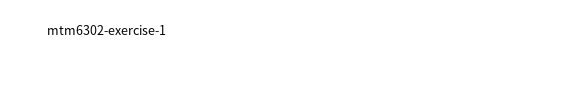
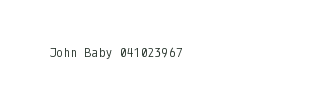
[47,25,166,35] mtm6302-exercise-1 -> [49,47,182,59] John Baby 041023967

